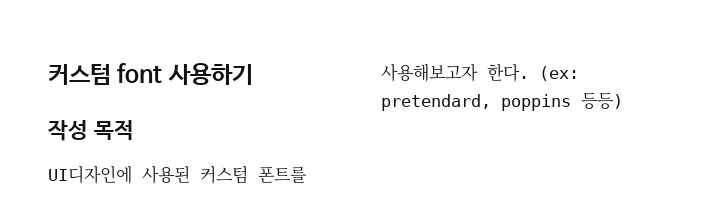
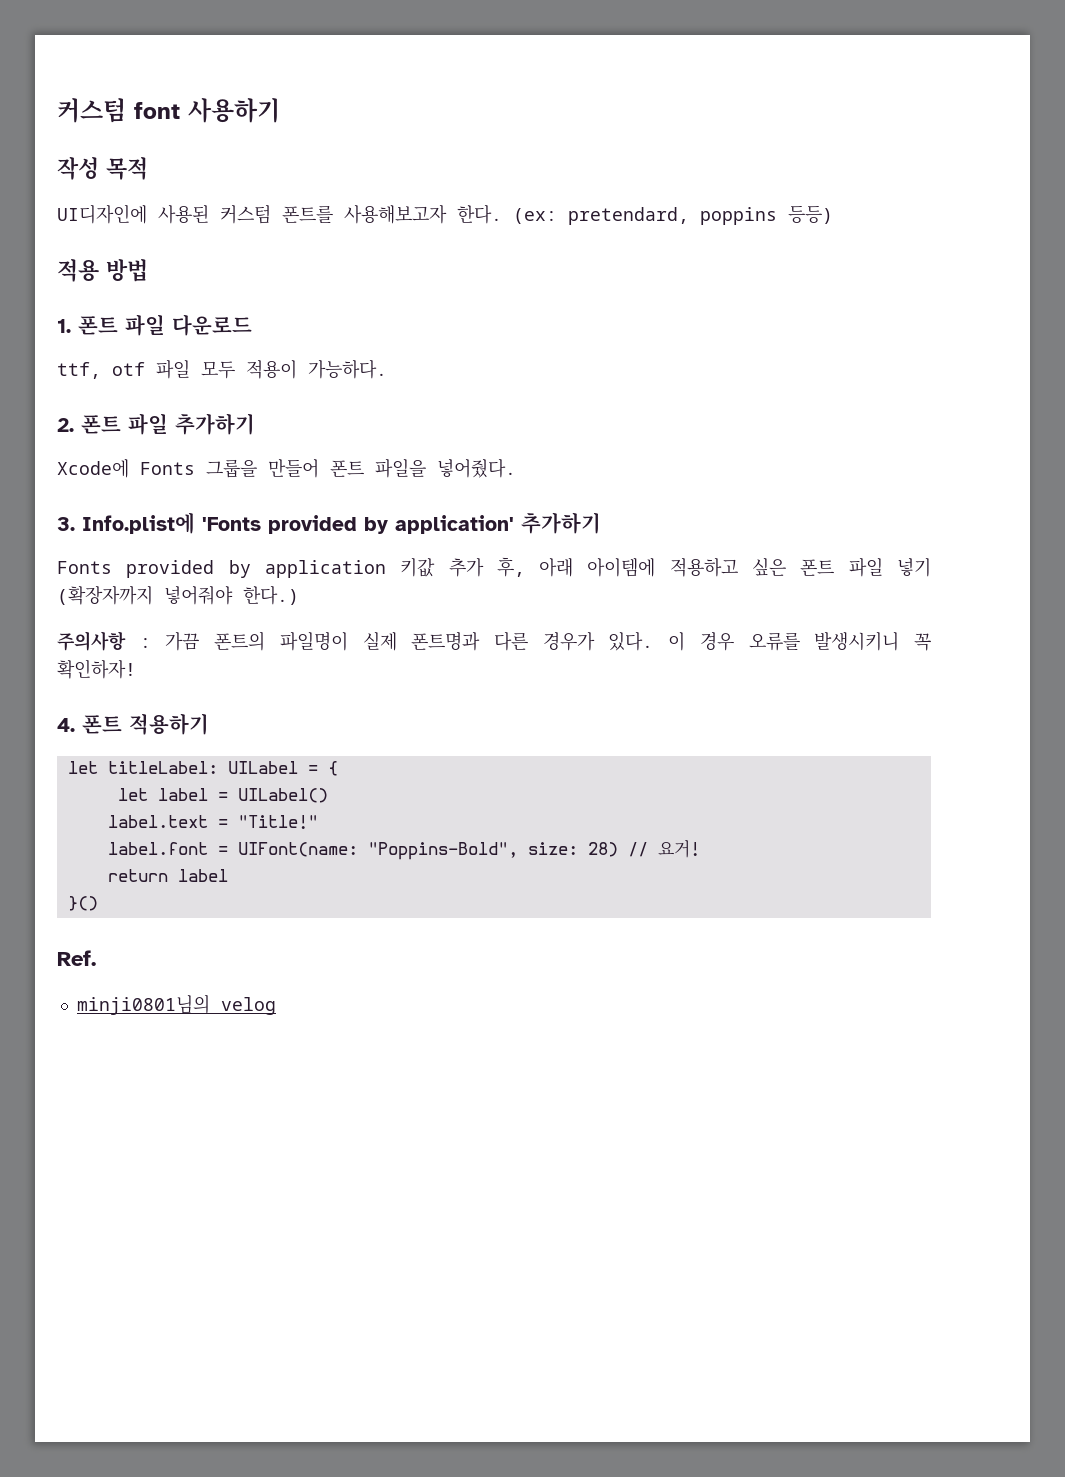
(623, 101) none -> [57,259,148,282] [57,314,252,336] [57,359,387,379] [57,413,255,435] [57,458,516,478] [57,512,601,534] [57,557,931,578] [57,585,299,605] [57,631,931,651] [57,659,136,679] [57,713,209,735] [67,761,338,776] [117,788,328,803] [107,815,318,830] [107,840,700,860] [107,869,228,882] [67,896,98,911] [57,950,96,966] [76,994,276,1015] // 적용 방법 // 1. 폰트 파일 다운로드 // ttf, otf 파일 모두 적용이 가능하다. // 2. 폰트 파일 추가하기 // Xcode에 Fonts 그룹을 만들어 폰트 파일을 넣어줬다. // 3. Info.plist에 'Fonts provided by application' 추가하기 // Fonts provided by application 키값 추가 후, 아래 아이템에 적용하고 싶은 폰트 파일 넣기 (확장자까지 넣어줘야 한다.) // 주의사항 : 가끔 폰트의 파일명이 실제 폰트명과 다른 경우가 있다. 이 경우 오류를 발생시키니 꼭 확인하자! // 4. 폰트 적용하기 // let titleLabel: UILabel = { // let label = UILabel() // label.text = "Title!" // label.font = UIFont(name: "Poppins-Bold", size: 28) // 요거! // return label // }() // Ref. // minji0801님의 velog

